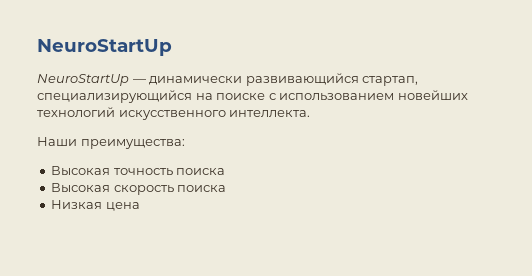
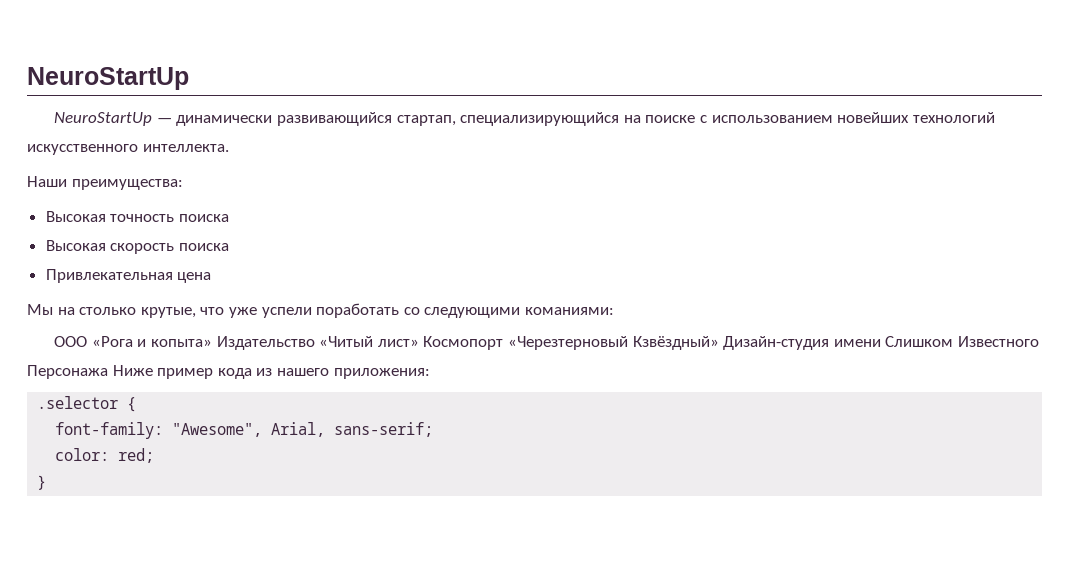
[51,200,103,209] Низкая -> [45,269,173,283] Привлекательная
(140, 206) none -> [27,303,614,318] [54,336,1039,350] [27,365,430,379] [37,396,137,412] [55,422,434,439] [55,448,155,463] [37,475,47,490] // Мы на столько крутые, что уже успели поработать со следующими команиями: // ООО «Рога и копыта» Издательство «Читый лист» Космопорт «Черезтерновый Кзвёздный» Дизайн-студия имени Слишком Известного Персонажа Ниже пример кода из нашего приложения: // .selector { // font-family: "Awesome", Arial, sans-serif; // color: red; // }

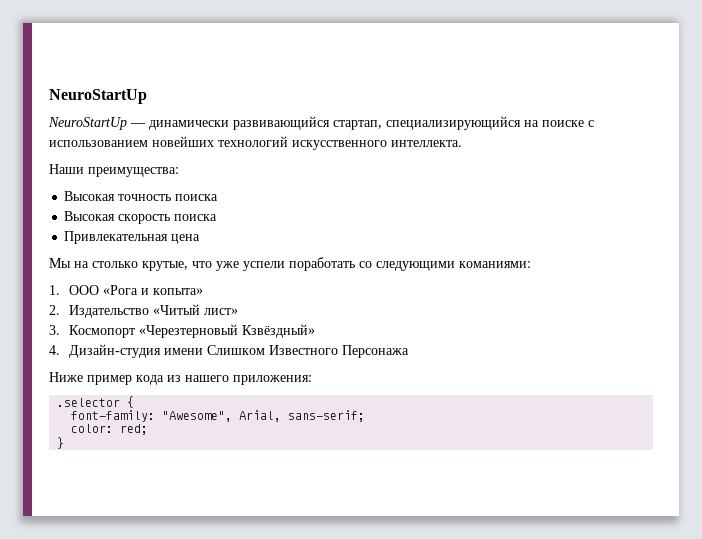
(614, 311) none -> [49,285,60,295] 1.
(212, 343) none -> [49,305,60,315] // 2.
(419, 343) none -> [49,325,60,335] // 3.
(719, 343) none -> [49,345,60,355] // 4.
(108, 372) none -> (410, 351) //

